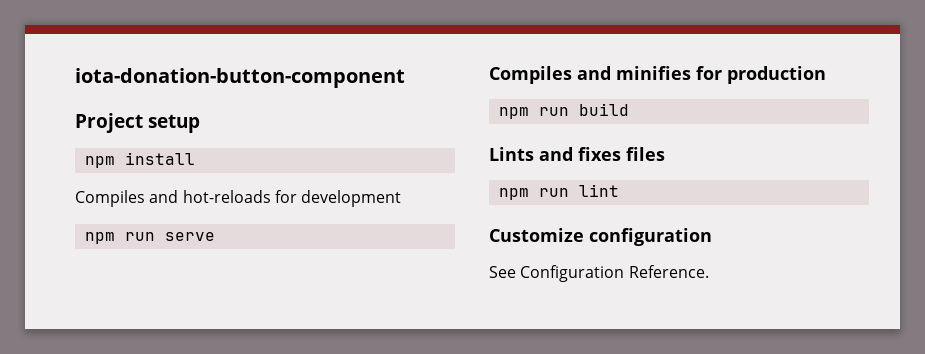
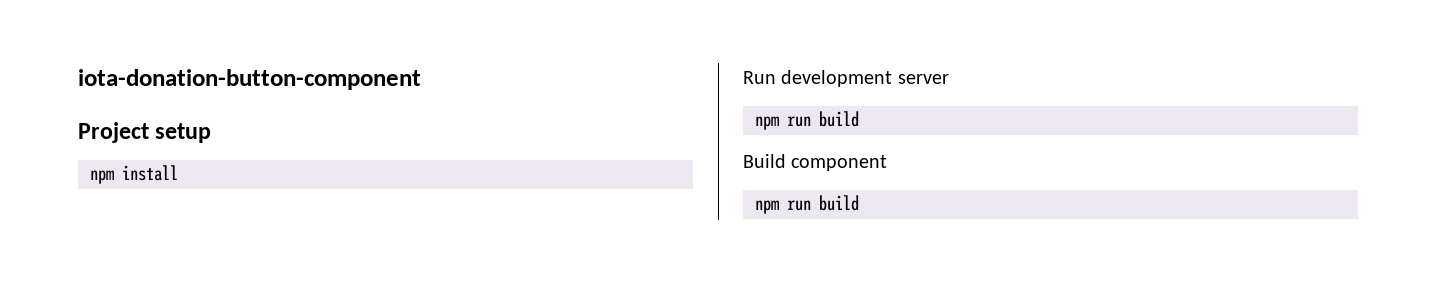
[75,190,402,207] [84,232,215,244] [489,66,826,84] [498,103,629,119] [489,147,665,161] [498,184,619,200] [489,228,712,246] [489,265,709,282] Compiles and hot-reloads for development // npm run serve // Compiles and minifies for production // npm run build // Lints and fixes files // npm run lint // Customize configuration // See Configuration Reference. -> [743,70,949,87] [755,111,859,130] [743,154,888,171] [755,195,859,214] Run development server // npm run build // Build component // npm run build

